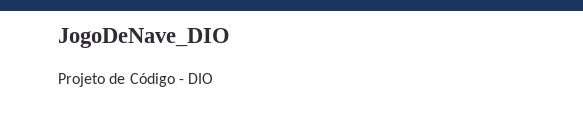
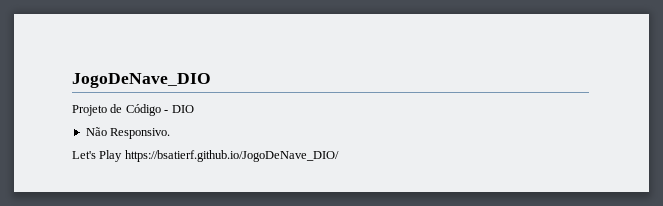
(214, 78) none -> [85,127,171,139] [72,150,339,162] // Não Responsivo. // Let's Play https://bsatierf.github.io/JogoDeNave_DIO/

